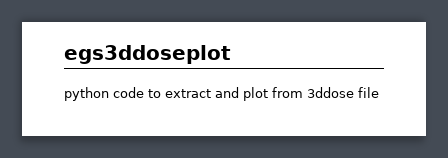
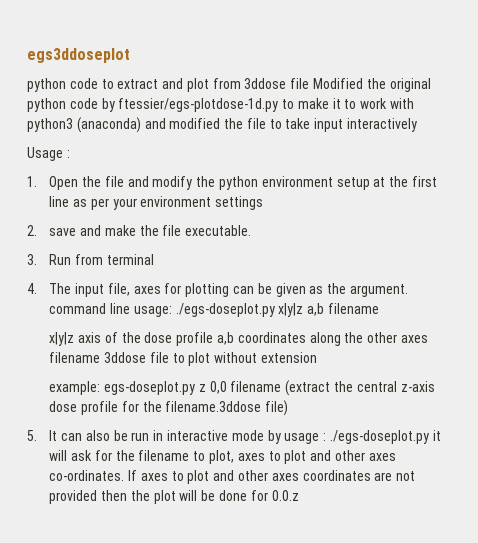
(379, 92) none -> [313,78,431,92] [27,98,415,112] [27,117,418,133] [27,147,70,161] [27,176,437,190] [49,196,264,210] [27,225,252,236] [27,254,154,265] [27,283,408,297] [49,303,379,317] [49,332,428,346] [49,352,317,366] [49,380,435,396] [49,400,289,416] [27,430,441,444] [49,450,396,464] [49,470,416,484] [49,490,299,504] Modified the original python code by ftessier/egs-plotdose-1d.py to make it to work with python3 (anaconda) and modified the file to take input interactively // Usage : // 1. Open the file and modify the python environment setup at the first line as per your environment settings // 2. save and make the file executable. // 3. Run from terminal // 4. The input file, axes for plotting can be given as the argument. command line usage: ./egs-doseplot.py x|y|z a,b filename // x|y|z axis of the dose profile a,b coordinates along the other axes filename 3ddose file to plot without extension // example: egs-doseplot.py z 0,0 filename (extract the central z-axis dose profile for the filename.3ddose file) // 5. It can also be run in interactive mode by usage : ./egs-doseplot.py it will ask for the filename to plot, axes to plot and other axes co-ordinates. If axes to plot and other axes coordinates are not provided then the plot will be done for 0.0.z

